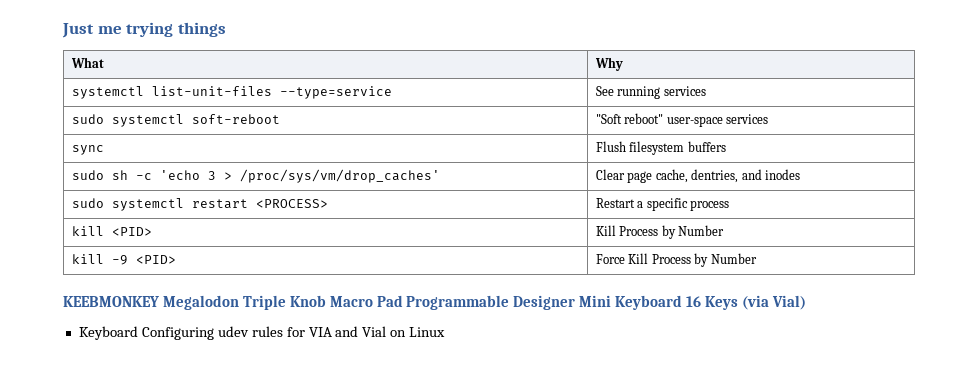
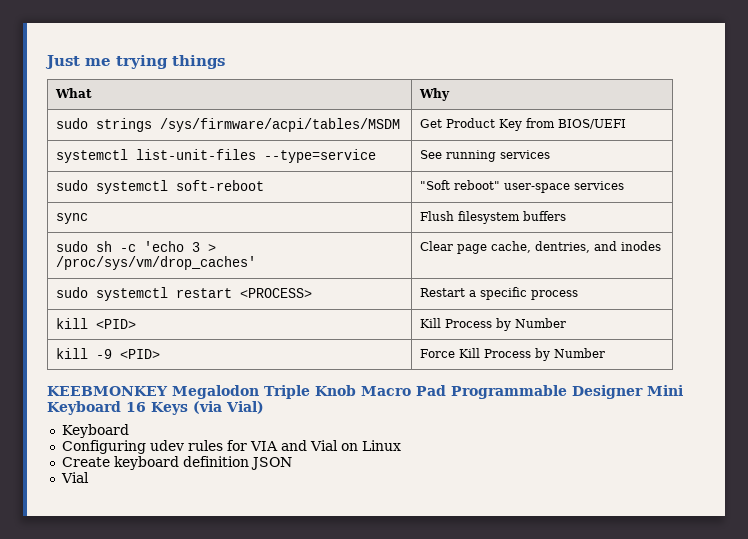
(623, 64) none -> [56,118,401,132] [420,118,627,131] // sudo strings /sys/firmware/acpi/tables/MSDM | Get Product Key from BIOS/UEFI
(138, 333) none -> (129, 431) //
(446, 332) none -> [61,456,292,470] [60,472,89,483] // Create keyboard definition JSON // Vial

